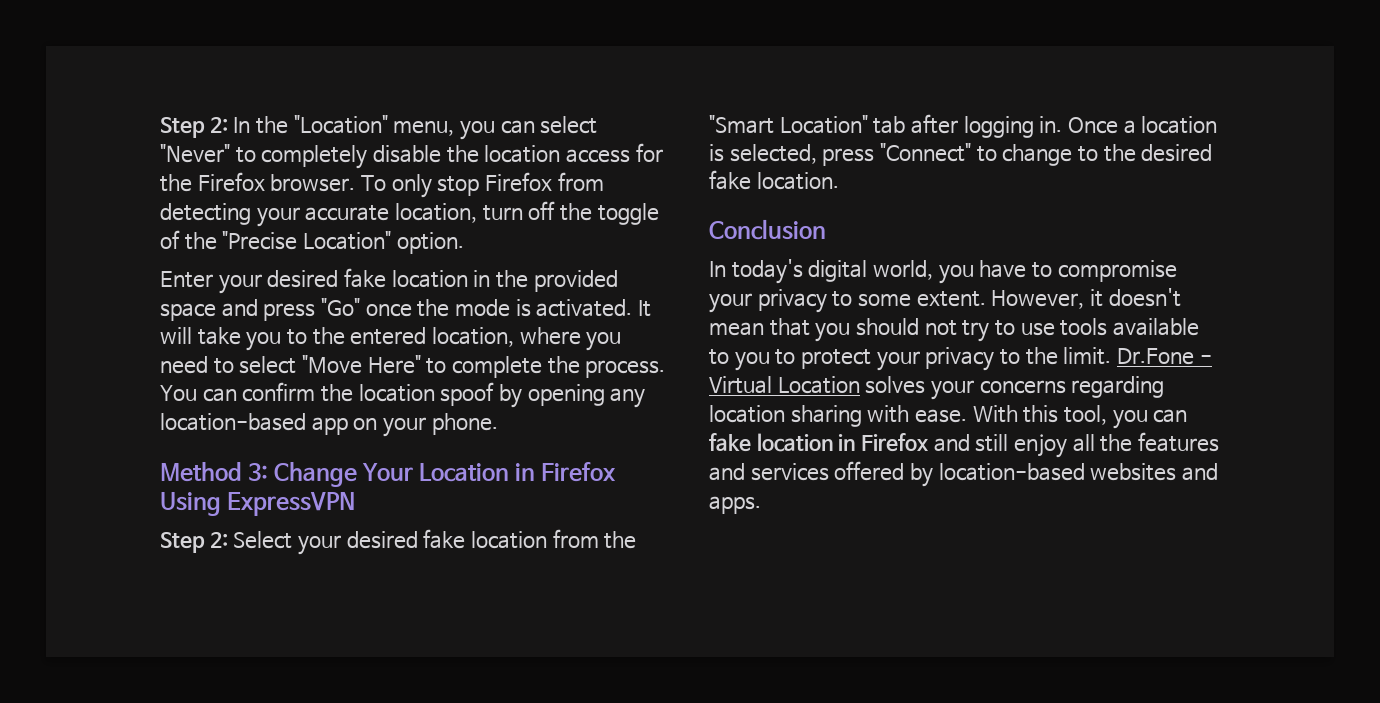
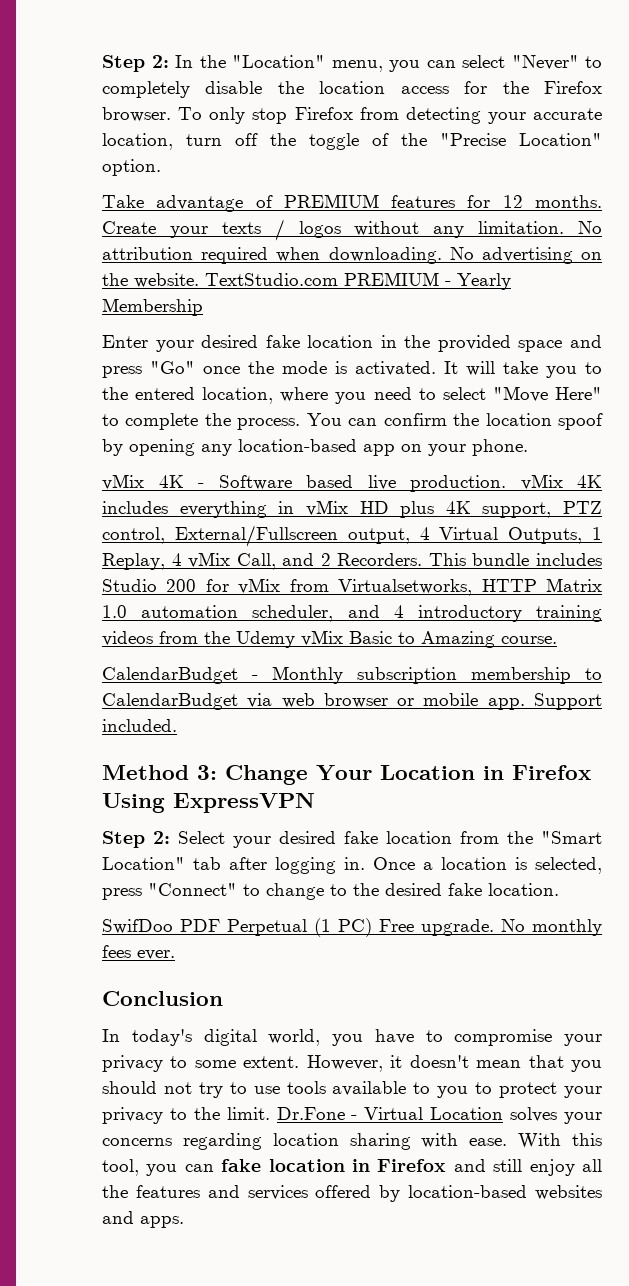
(464, 243) none -> [102,194,602,212] [102,219,602,241] [102,247,602,264] [102,272,511,290] [102,298,203,316] // Take advantage of PREMIUM features for 12 months. Create your texts / logos without any limitation. No attribution required when downloading. No advertising on the website. TextStudio.com PREMIUM - Yearly Membership
(498, 424) none -> [102,474,602,492] [102,500,602,518] [102,525,602,547] [102,552,602,570] [102,578,602,596] [102,605,602,622] [102,630,557,648] [102,666,602,684] [102,693,602,710] [102,719,177,732] // vMix 4K - Software based live production. vMix 4K includes everything in vMix HD plus 4K support, PTZ control, External/Fullscreen output, 4 Virtual Outputs, 1 Replay, 4 vMix Call, and 2 Recorders. This bundle includes Studio 200 for vMix from Virtualsetworks, HTTP Matrix 1.0 automation scheduler, and 4 introductory training videos from the Udemy vMix Basic to Amazing course. // CalendarBudget - Monthly subscription membership to CalendarBudget via web browser or mobile app. Support included.
(839, 181) none -> [102,918,602,937] [102,945,175,960] // SwifDoo PDF Perpetual (1 PC) Free upgrade. No monthly fees ever.

